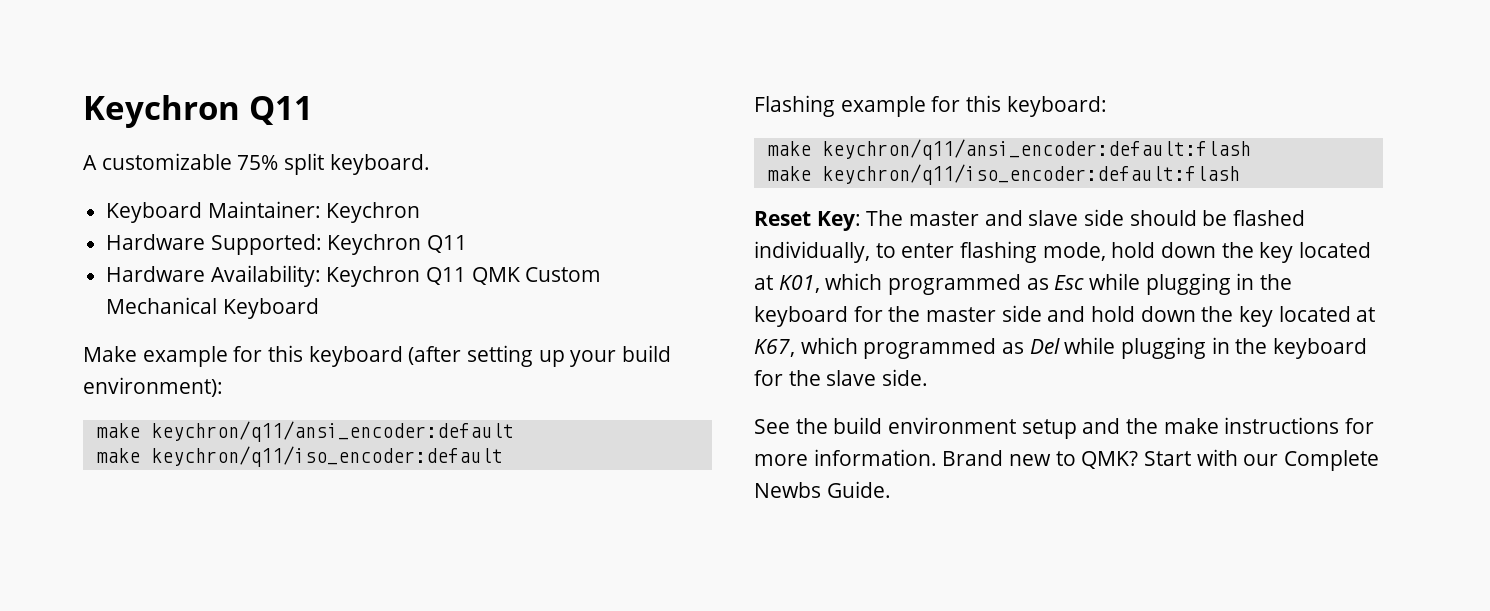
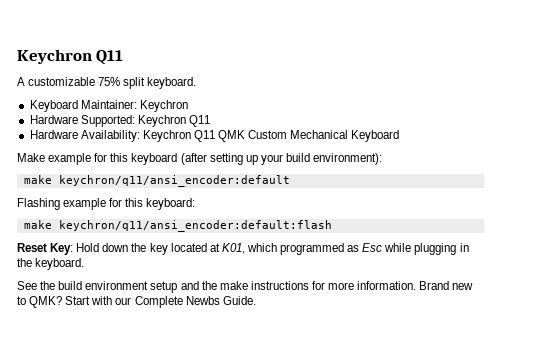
[95,446,503,467] // make keychron/q11/iso_encoder:default -> (290, 181) none
[766,164,1240,185] // make keychron/q11/iso_encoder:default:flash -> (332, 226) none
[866,209,1306,226] [754,241,1156,263] The master and slave side should be flashed individually, to enter flashing mode, hold -> [76,243,100,252] Hold
[754,305,1376,327] [754,337,1368,359] [754,369,929,386] keyboard for the master side and hold down the key located at K67, which programmed as Del while plugging in the keyboard for the slave side. -> [35,258,85,270] keyboard.

